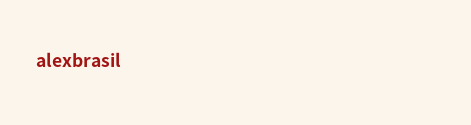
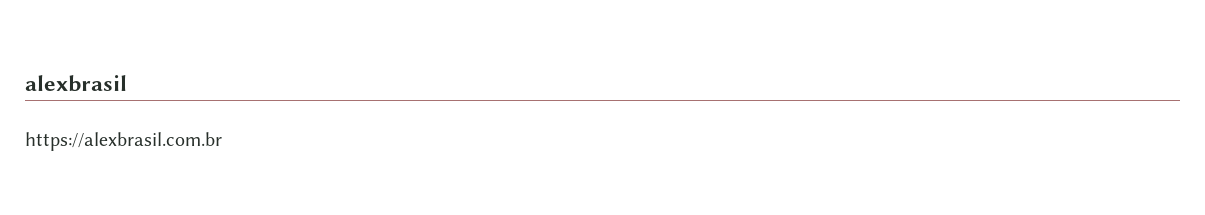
(121, 59) none -> [25,132,222,151] // https://alexbrasil.com.br

